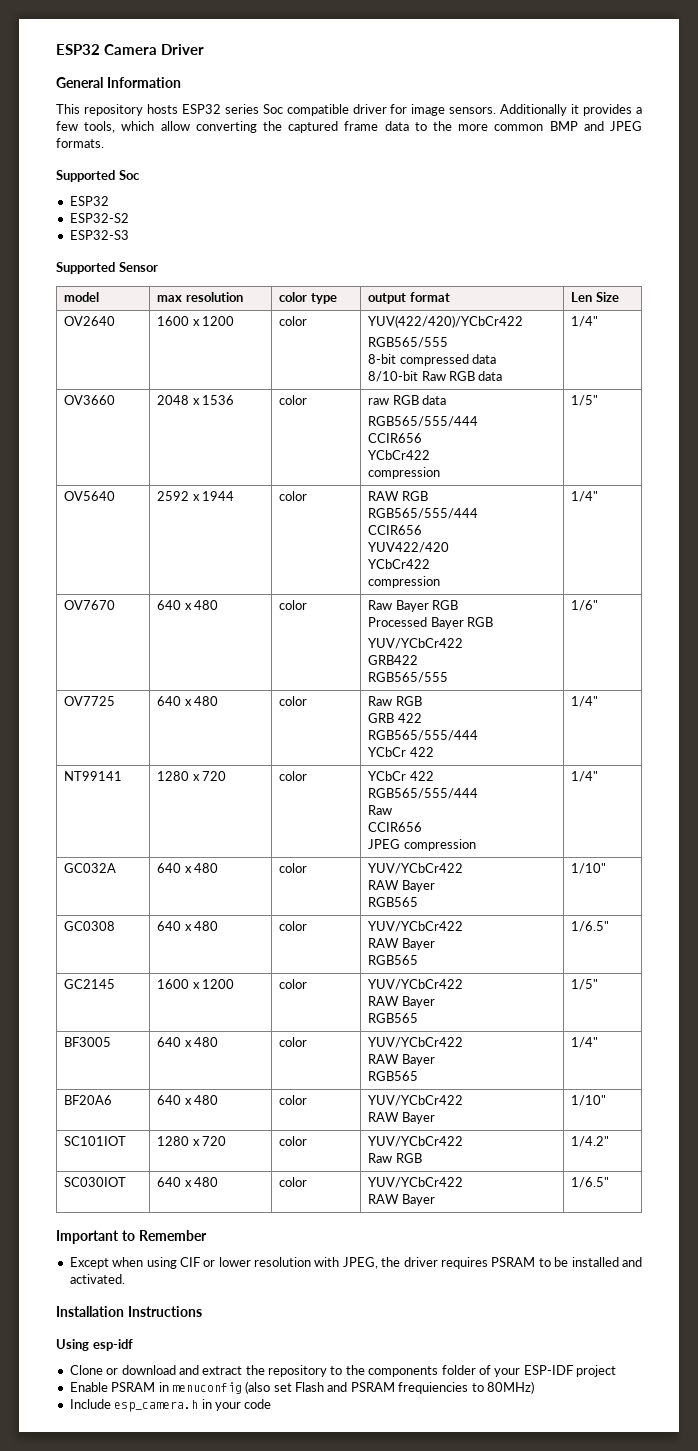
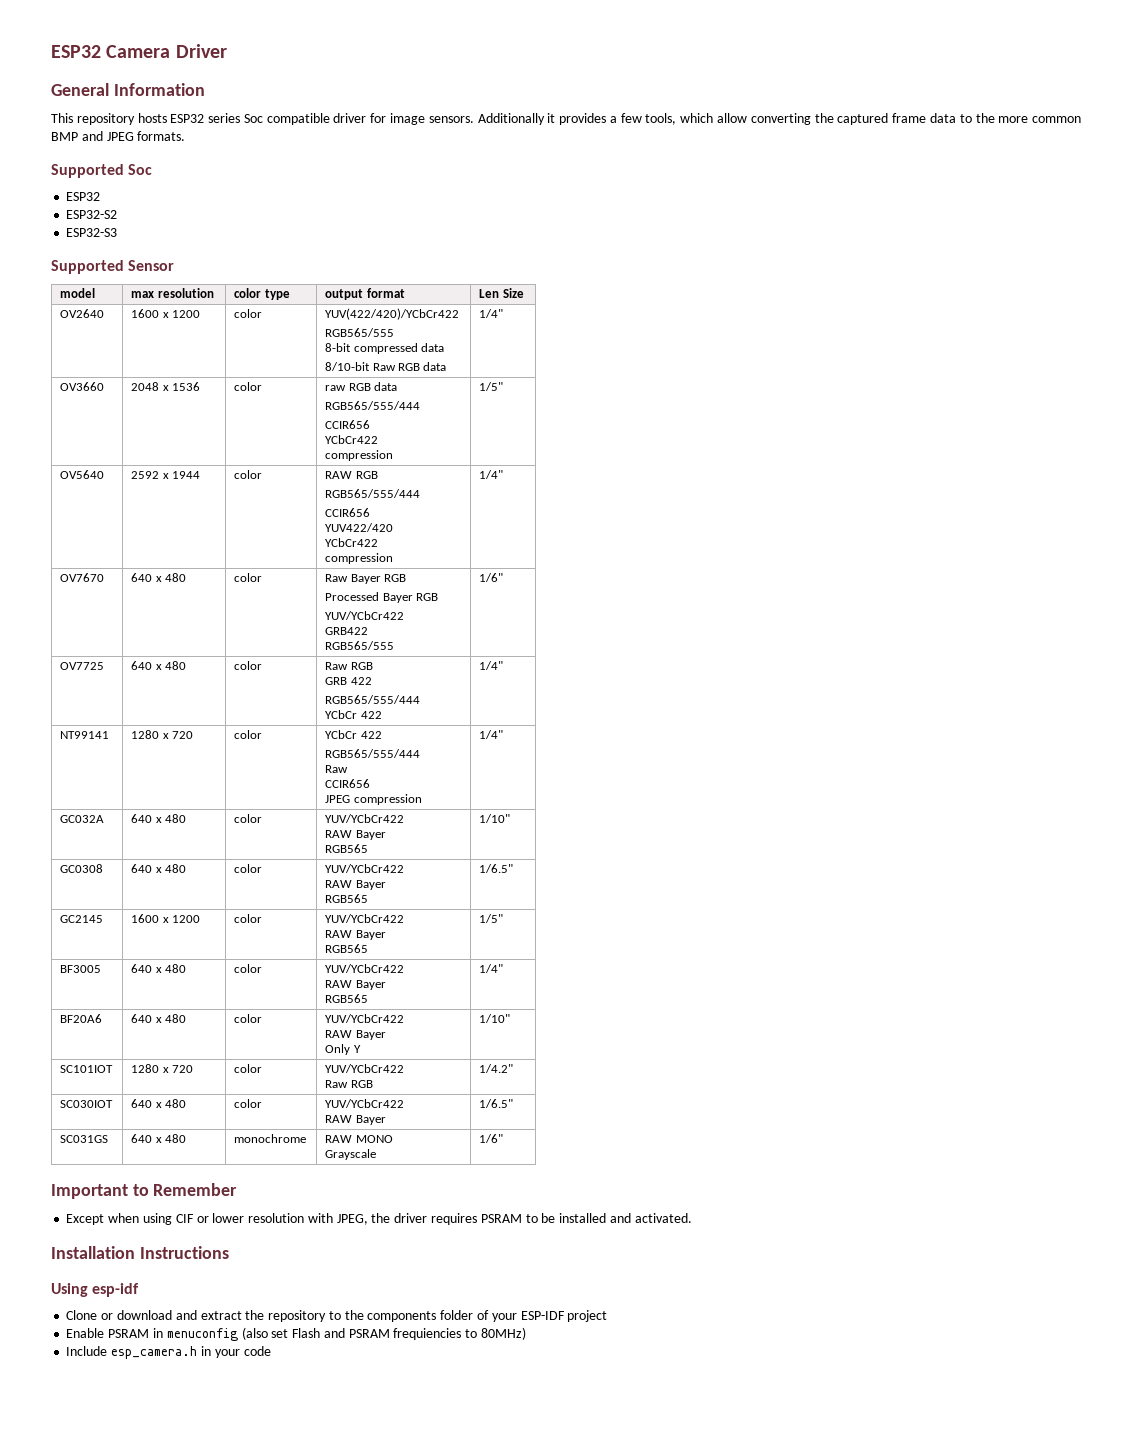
(435, 1118) none -> [325,1044,361,1055] // Only Y
(610, 1182) none -> [60,1135,109,1143] [131,1134,186,1143] [234,1134,307,1143] [325,1135,393,1143] [325,1149,377,1160] [479,1134,504,1143] // SC031GS | 640 x 480 | monochrome | RAW MONO // Grayscale | 1/6"

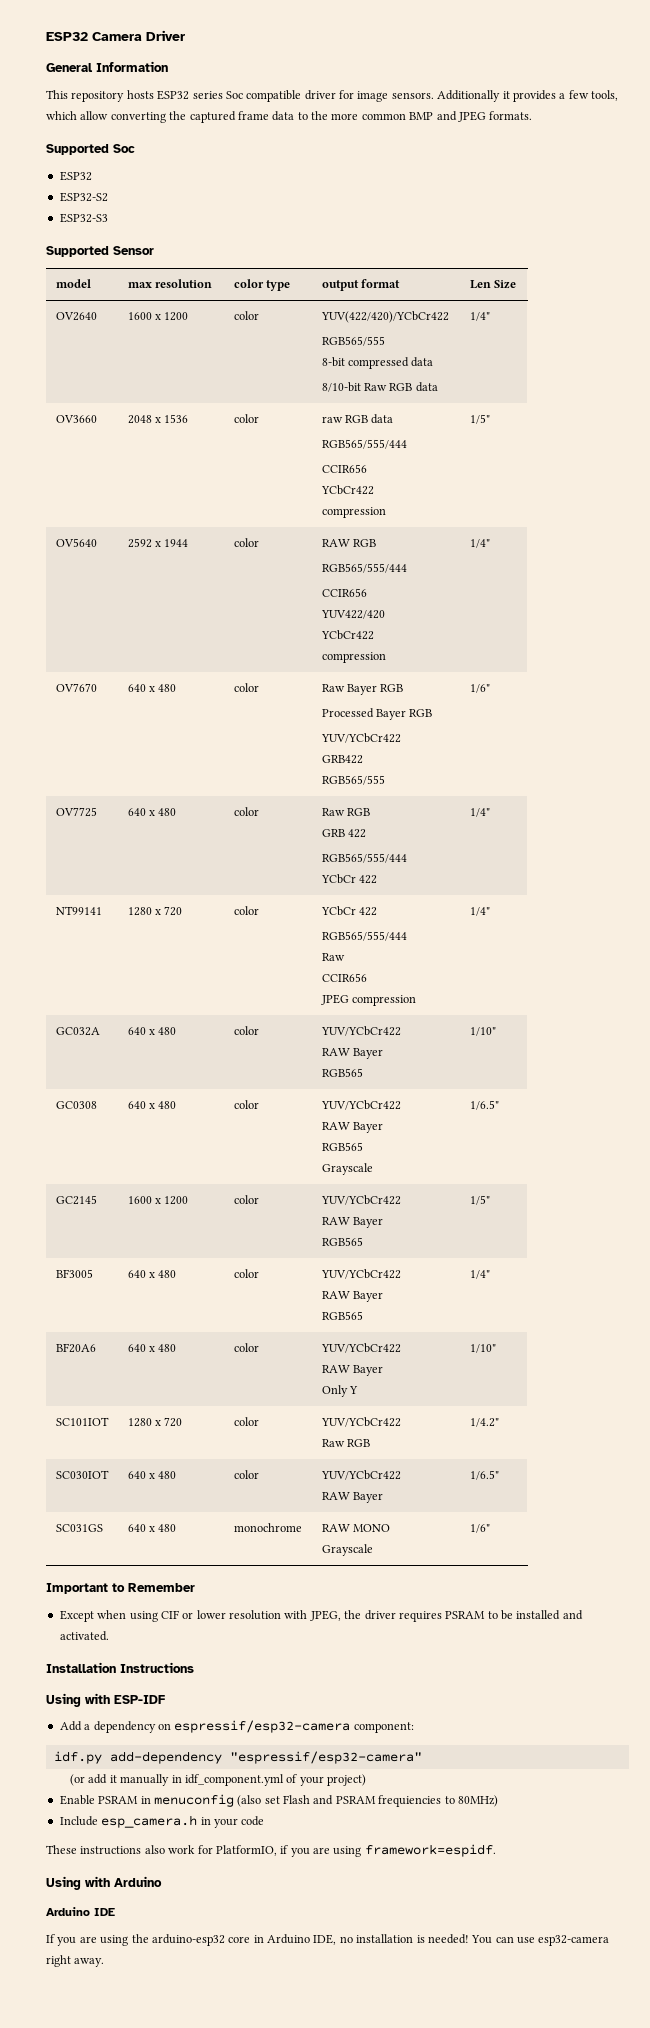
(369, 898) none -> [321,1163,373,1175] // Grayscale
[92,1283,140,1297] [66,1310,608,1322] esp-idf // Clone or download and extract the repository to the components folder of your ESP-IDF project -> [85,1693,165,1704] [59,1720,414,1733] [53,1751,422,1764] [70,1774,367,1786] with ESP-IDF // Add a dependency on espressif/esp32-camera component: // idf.py add-dependency "espressif/esp32-camera" // (or add it manually in idf_component.yml of your project)
(271, 1351) none -> [46,1844,496,1857] [46,1876,162,1890] [46,1907,115,1916] [46,1934,610,1946] [46,1955,105,1967] // These instructions also work for PlatformIO, if you are using framework=espidf. // Using with Arduino // Arduino IDE // If you are using the arduino-esp32 core in Arduino IDE, no installation is needed! You can use esp32-camera right away.

